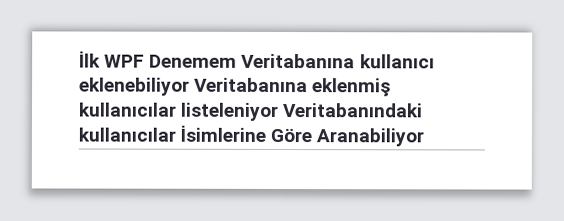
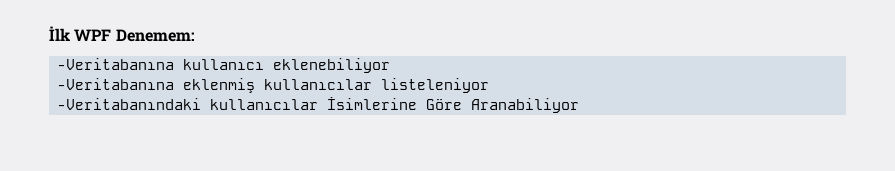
[149,53,356,69] Denemem Veritabanına -> [115,29,195,42] [57,58,175,70] Denemem: // -Veritabanına
[194,77,309,93] Veritabanına -> [57,78,175,90] // -Veritabanına
[282,103,424,118] Veritabanındaki -> [57,98,202,110] // -Veritabanındaki

